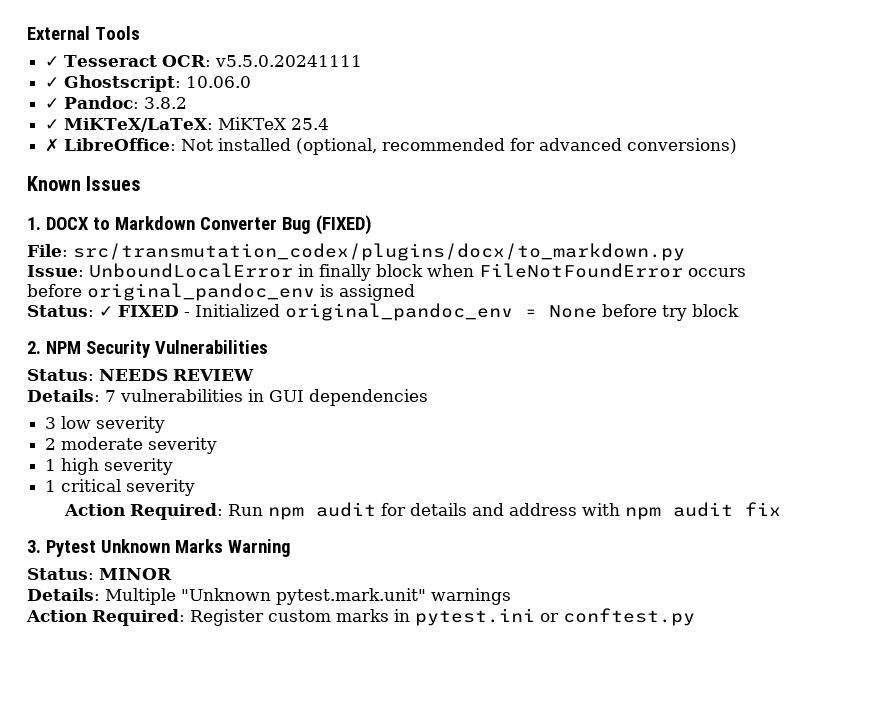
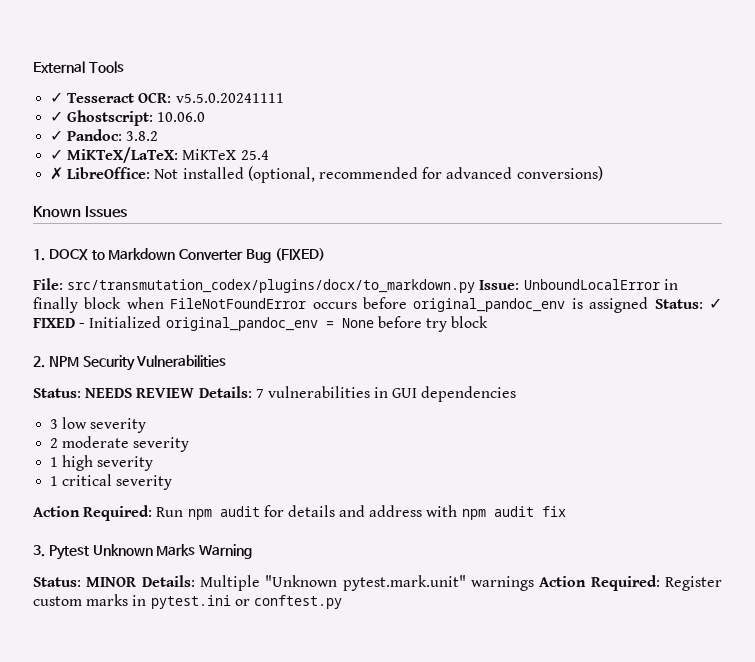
(685, 252) // -> (476, 286) none
(415, 292) // -> (649, 305) none
(254, 375) // -> (195, 393) none
(172, 574) // -> (137, 582) none
(511, 596) // -> (534, 583) none

